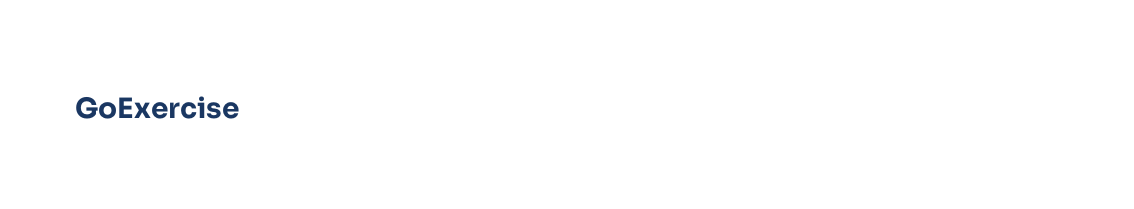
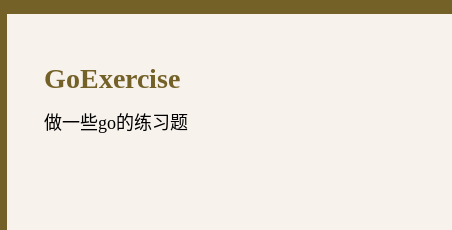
(239, 107) none -> [44,113,188,133] // 做一些go的练习题

